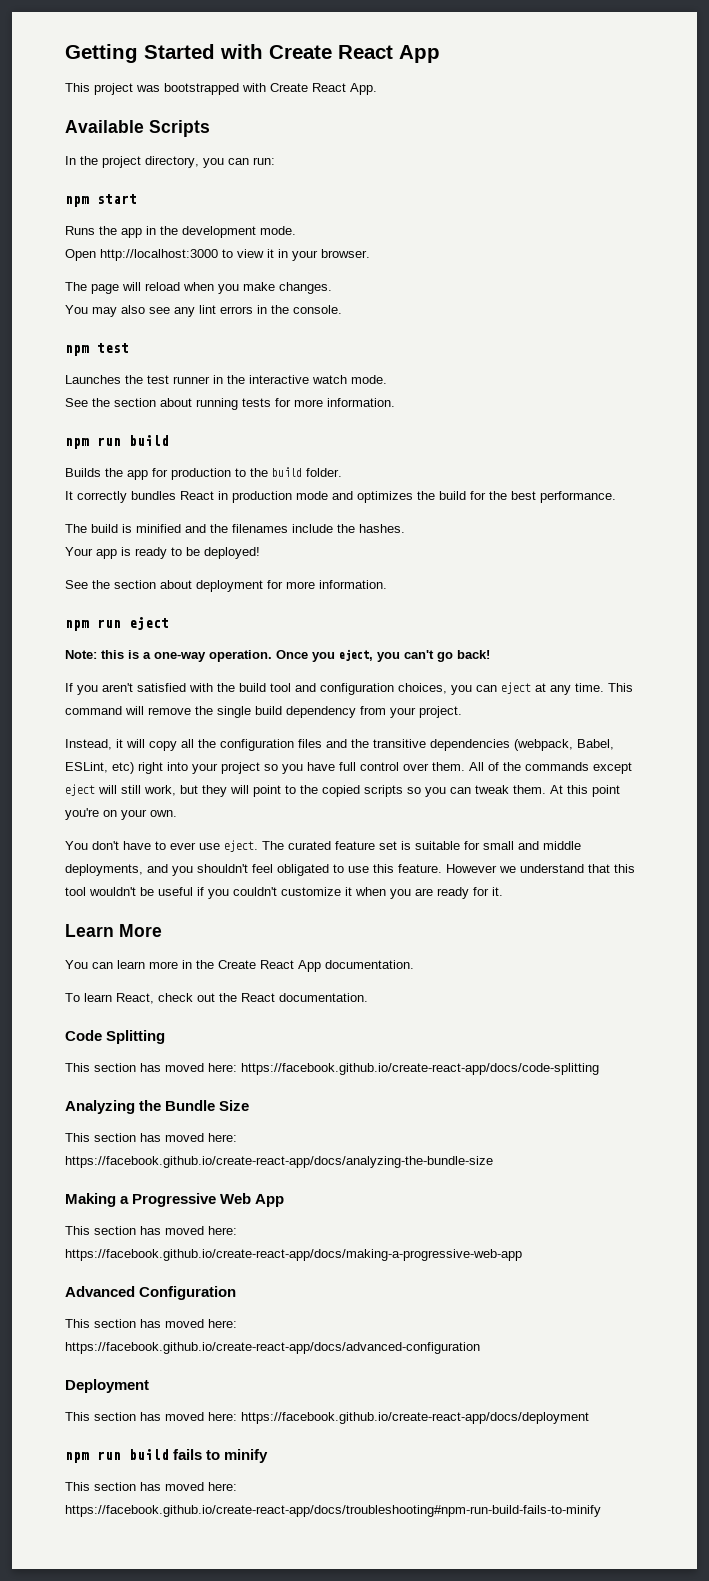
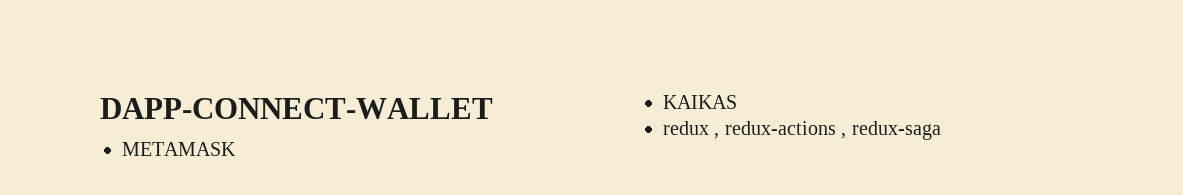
[65,44,440,63] [65,83,377,95] [65,120,210,137] [65,156,275,168] [65,194,137,207] [65,226,296,238] [65,249,370,261] [65,282,332,294] [65,305,342,317] [65,343,129,356] [65,375,387,384] [65,398,395,410] [65,435,169,449] [65,467,342,480] [65,491,616,503] [65,524,405,533] [65,547,260,559] [65,580,387,592] [65,617,169,631] [65,649,490,662] [65,682,633,695] [65,706,462,718] [65,739,614,751] [65,762,632,774] [65,784,620,797] [65,808,177,820] [65,840,581,852] [65,864,635,876] [65,887,503,899] [65,924,162,937] [65,960,414,972] [65,993,368,1004] [65,1030,166,1044] [65,1063,599,1075] [65,1100,250,1114] [65,1133,237,1142] [65,1156,493,1168] [65,1193,285,1207] [65,1226,237,1235] [65,1249,522,1261] [65,1286,237,1300] [65,1319,237,1328] [65,1342,480,1354] [65,1379,149,1393] [65,1412,589,1424] [65,1449,269,1463] [65,1482,237,1491] [65,1505,601,1517] Getting Started with Create React App // This project was bootstrapped with Create React App. // Available Scripts // In the project directory, you can run: // npm start // Runs the app in the development mode. // Open http://localhost:3000 to view it in your browser. // The page will reload when you make changes. // You may also see any lint errors in the console. // npm test // Launches the test runner in the interactive watch mode. // See the section about running tests for more information. // npm run build // Builds the app for production to the build folder. // It correctly bundles React in production mode and optimizes the build for the best performance. // The build is minified and the filenames include the hashes. // Your app is ready to be deployed! // See the section about deployment for more information. // npm run eject // Note: this is a one-way operation. Once you eject, you can't go back! // If you aren't satisfied with the build tool and configuration choices, you can eject at any time. This command will remove the single build dependency from your project. // Instead, it will copy all the configuration files and the transitive dependencies (webpack, Babel, ESLint, etc) right into your project so you have full control over them. All of the commands except eject will still work, but they will point to the copied scripts so you can tweak them. At this point you're on your own. // You don't have to ever use eject. The curated feature set is suitable for small and middle deployments, and you shouldn't feel obligated to use this feature. However we understand that this tool wouldn't be useful if you couldn't customize it when you are ready for it. // Learn More // You can learn more in the Create React App documentation. // To learn React, check out the React documentation. // Code Splitting // This section has moved here: https://facebook.github.io/create-react-app/docs/code-splitting // Analyzing the Bundle Size // This section has moved here: https://facebook.github.io/create-react-app/docs/analyzing-the-bundle-size // Making a Progressive Web App // This section has moved here: https://facebook.github.io/create-react-app/docs/making-a-progressive-web-app // Advanced Configuration // This section has moved here: https://facebook.github.io/create-react-app/docs/advanced-configuration // Deployment // This section has moved here: https://facebook.github.io/create-react-app/docs/deployment // npm run build fails to minify // This section has moved here: https://facebook.github.io/create-react-app/docs/troubleshooting#npm-run-build-fails-to-minify -> [100,98,493,119] [122,142,236,156] [663,95,737,109] [663,121,941,140] DAPP-CONNECT-WALLET // METAMASK // KAIKAS // redux , redux-actions , redux-saga

